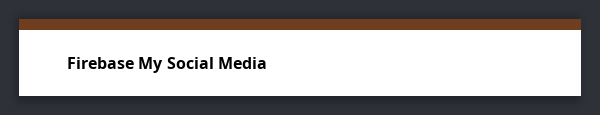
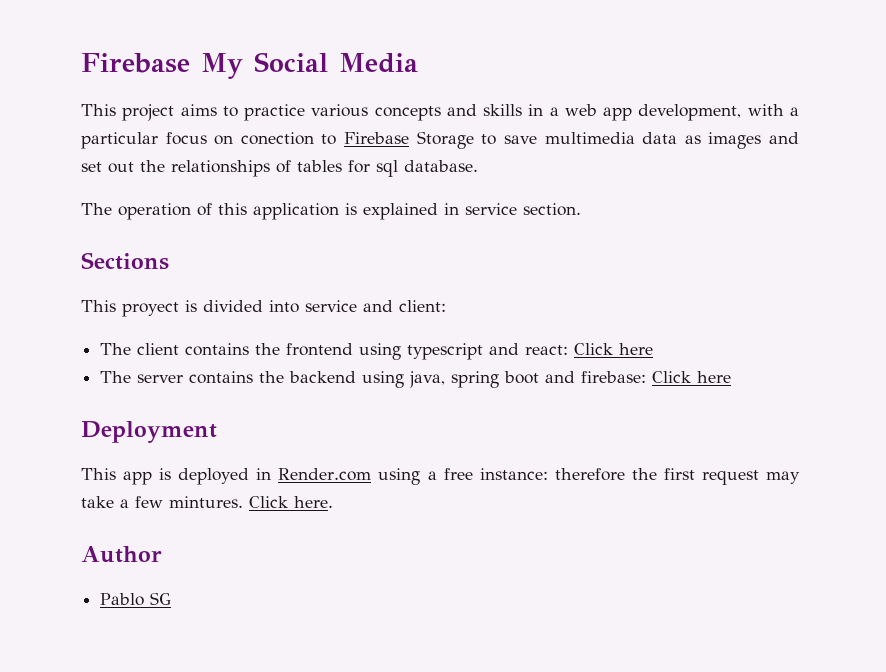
(267, 63) none -> [81,104,799,121] [81,131,800,149] [81,160,478,177] [81,203,581,220] [81,252,169,270] [81,300,446,317] [100,343,654,360] [100,371,732,388] [81,421,217,443] [81,468,800,485] [81,496,333,508] [81,546,162,563] [100,592,172,606] // This project aims to practice various concepts and skills in a web app development, with a particular focus on conection to Firebase Storage to save multimedia data as images and set out the relationships of tables for sql database. // The operation of this application is explained in service section. // Sections // This proyect is divided into service and client: // The client contains the frontend using typescript and react: Click here // The server contains the backend using java, spring boot and firebase: Click here // Deployment // This app is deployed in Render.com using a free instance: therefore the first request may take a few mintures. Click here. // Author // Pablo SG

